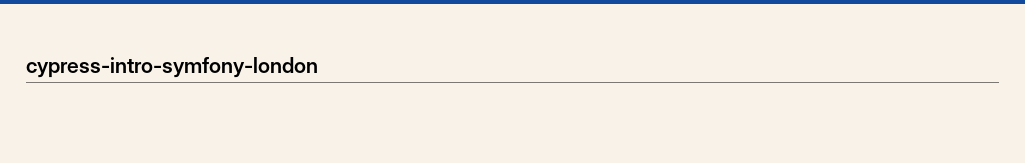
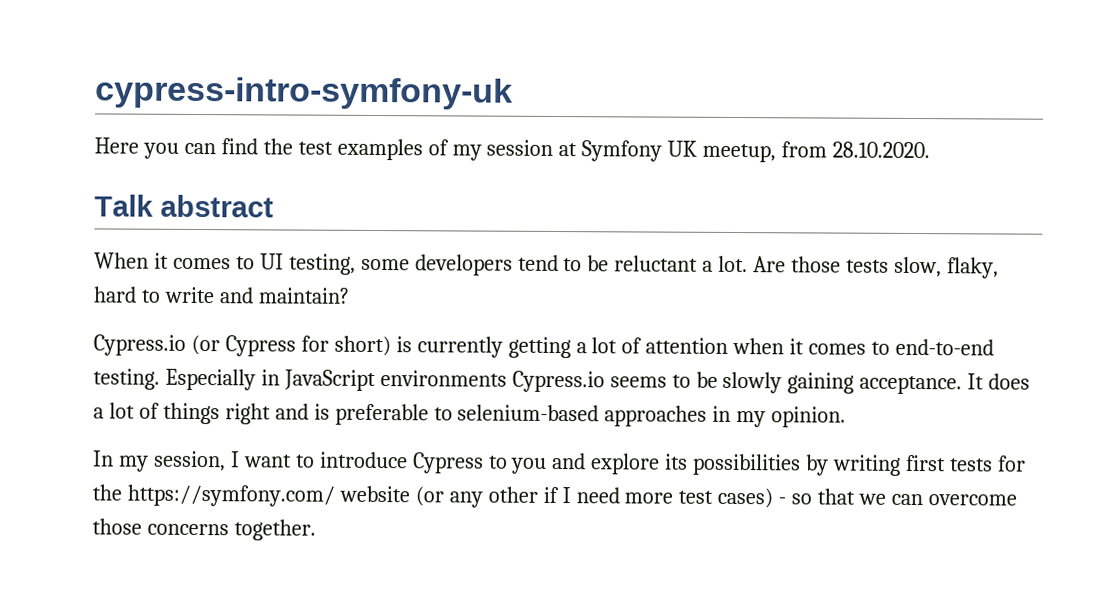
[26,57,318,78] cypress-intro-symfony-london -> [95,76,513,110] [94,137,931,163] [94,194,274,218] [94,252,999,279] [93,286,350,304] [93,334,995,359] [93,368,1031,395] [93,402,847,428] [93,450,1026,476] [92,484,1017,509] [92,518,316,541] cypress-intro-symfony-uk // Here you can find the test examples of my session at Symfony UK meetup, from 28.10.2020. // Talk abstract // When it comes to UI testing, some developers tend to be reluctant a lot. Are those tests slow, flaky, hard to write and maintain? // Cypress.io (or Cypress for short) is currently getting a lot of attention when it comes to end-to-end testing. Especially in JavaScript environments Cypress.io seems to be slowly gaining acceptance. It does a lot of things right and is preferable to selenium-based approaches in my opinion. // In my session, I want to introduce Cypress to you and explore its possibilities by writing first tests for the https://symfony.com/ website (or any other if I need more test cases) - so that we can overcome those concerns together.

